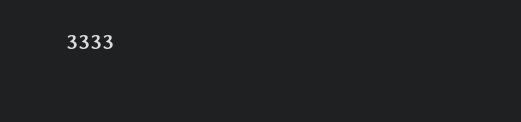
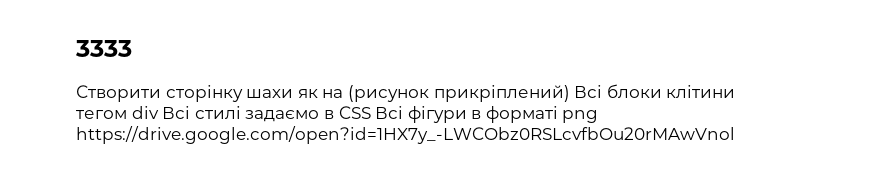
(114, 42) none -> [76,84,736,102] [76,106,599,123] [76,126,735,144] // Створити сторінку шахи як на (рисунок прикріплений) Всі блоки клітини тегом div Всі стилі задаємо в CSS Всі фігури в форматі png https://drive.google.com/open?id=1HX7y_-LWCObz0RSLcvfbOu20rMAwVnol

